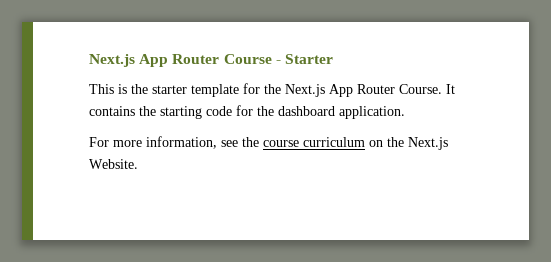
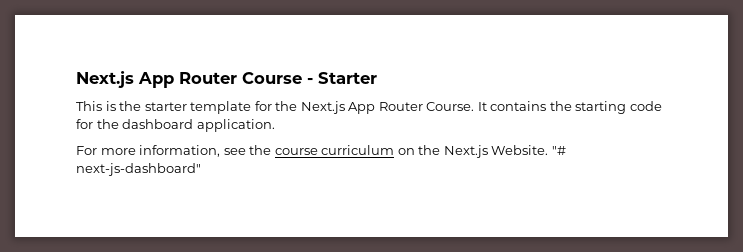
(138, 164) none -> [551,146,566,155] [76,163,201,176] "# next-js-dashboard"

